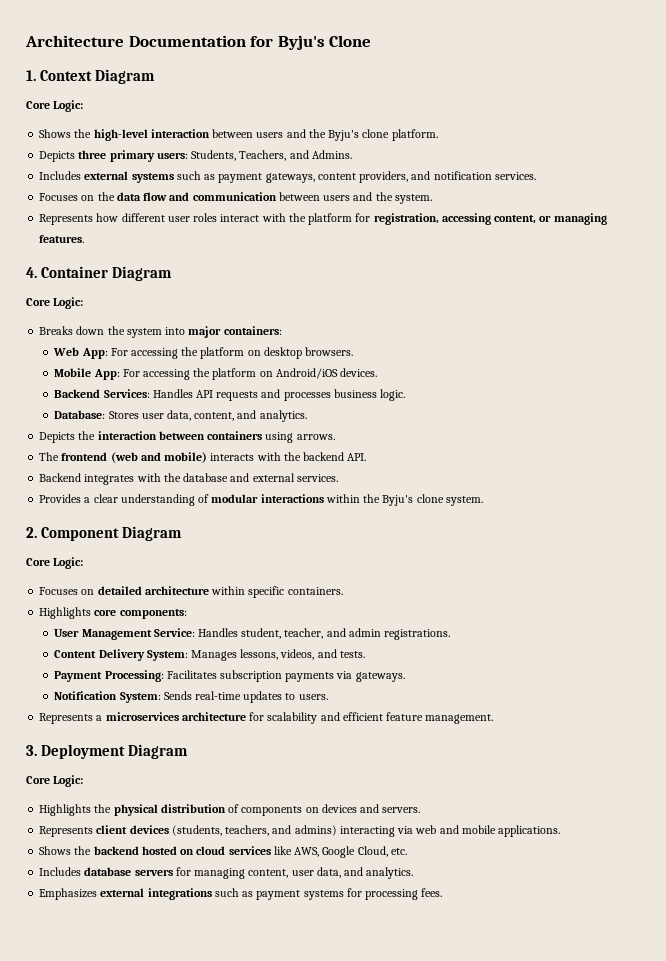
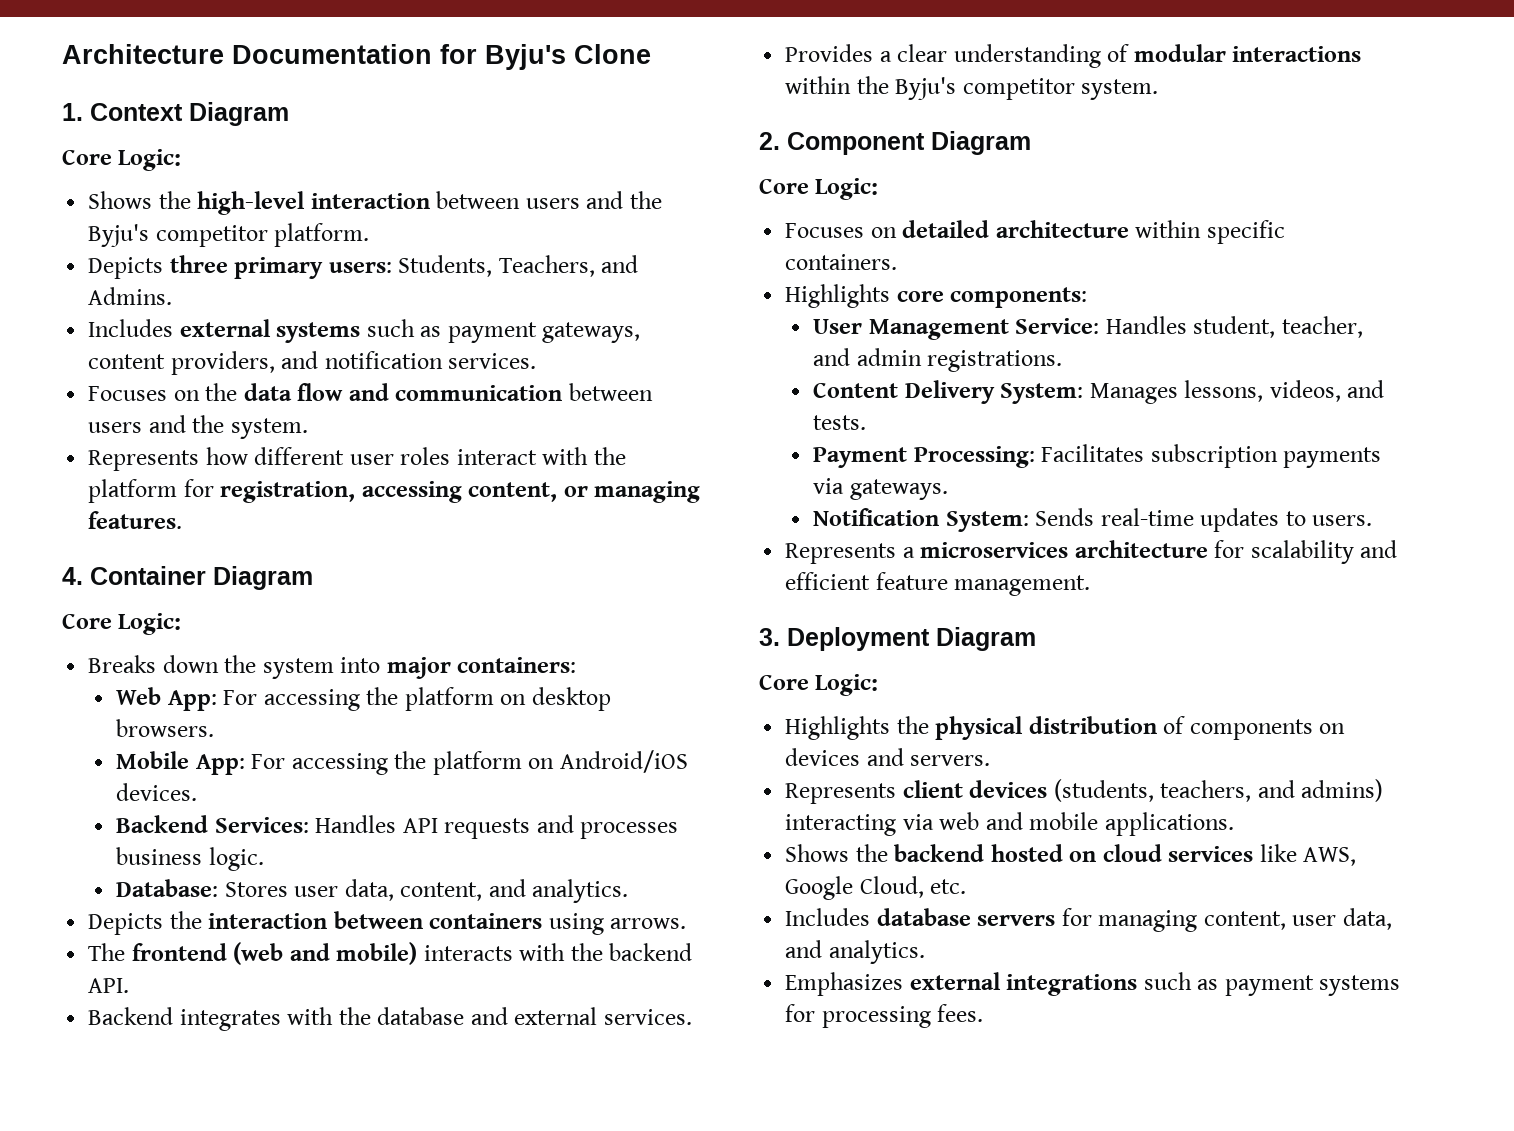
[362,129,390,138] clone -> [155,225,268,247] competitor
[416,494,444,503] clone -> [962,78,1075,100] competitor

